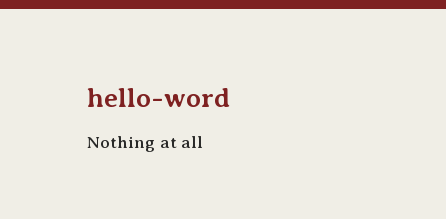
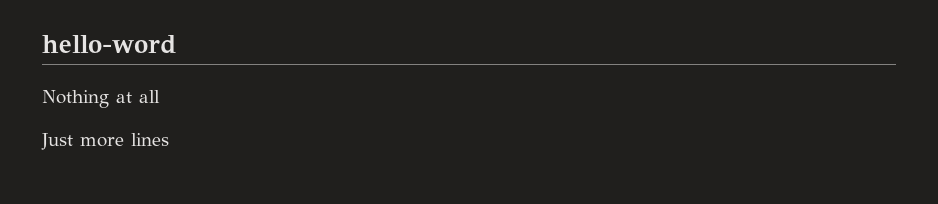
(204, 142) none -> [41,133,169,150] // Just more lines

